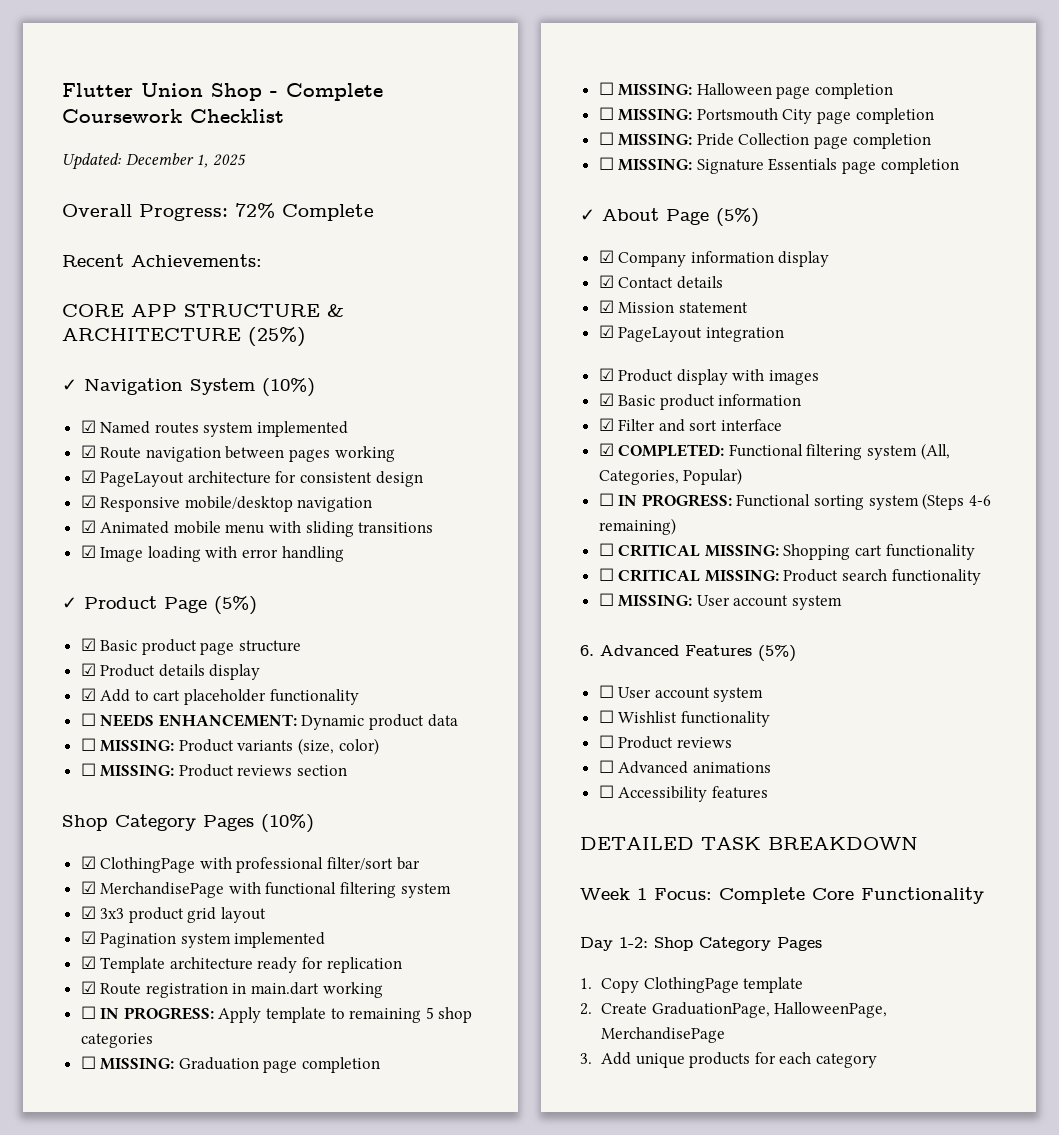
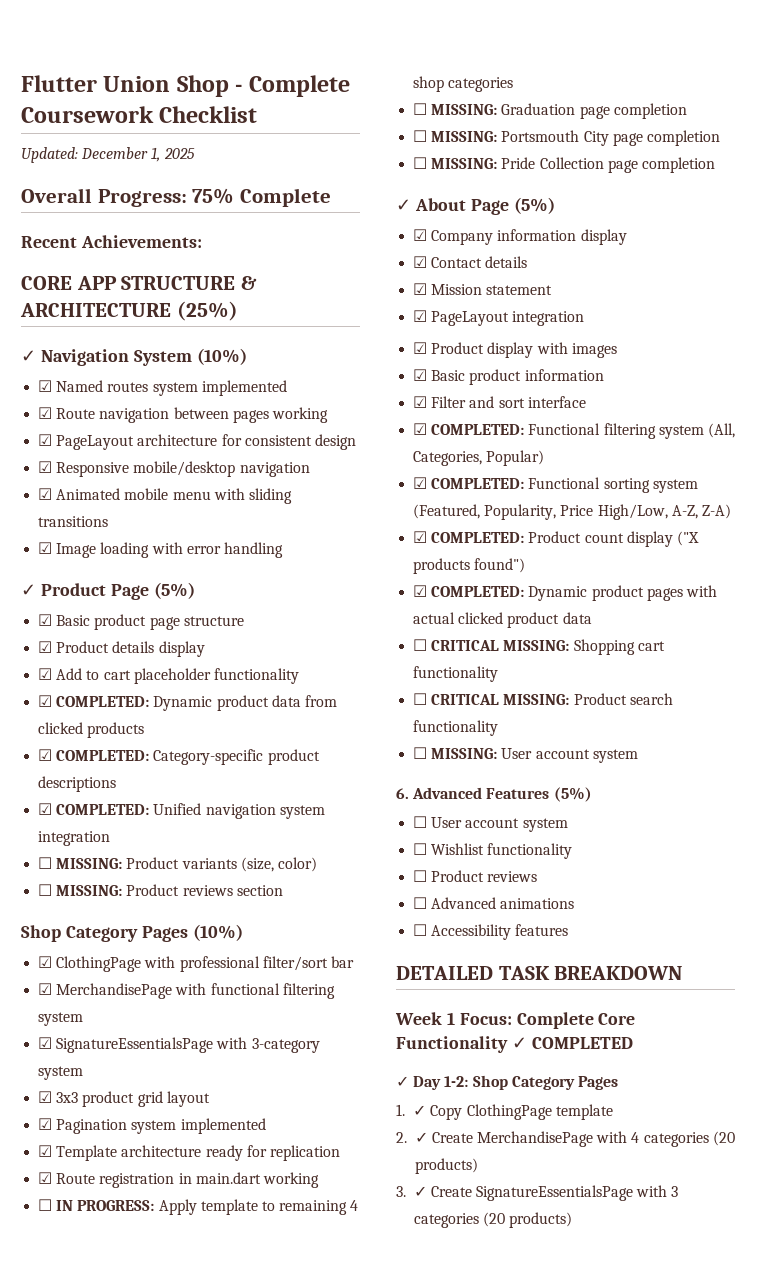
[235,203,275,218] 72% -> [192,188,235,204] 75%
[80,713,297,727] ☐ NEEDS ENHANCEMENT: -> [38,695,150,707] ☑ COMPLETED:
(458, 720) none -> [304,695,337,707] [38,722,145,738] [38,749,320,765] [38,776,117,792] [38,803,325,819] [38,831,111,846] from clicked products // ☑ COMPLETED: Category-specific product descriptions // ☑ COMPLETED: Unified navigation system integration
(451, 890) none -> [38,1037,320,1053] [38,1066,84,1080] // ☑ SignatureEssentialsPage with 3-category system
[425,1007,434,1019] 5 -> [350,1200,359,1211] 4
[598,82,894,99] // ☐ MISSING: Halloween page completion -> (687, 111) none
[598,157,959,174] // ☐ MISSING: Signature Essentials page completion -> (715, 165) none
[598,493,991,510] [598,518,676,535] ☐ IN PROGRESS: Functional sorting system (Steps 4-6 remaining) -> [413,477,698,493] [413,504,731,520] [413,531,699,547] [413,558,526,574] [413,585,717,601] [413,612,592,628] ☑ COMPLETED: Functional sorting system (Featured, Popularity, Price High/Low, A-Z, Z-A) // ☑ COMPLETED: Product count display ("X products found") // ☑ COMPLETED: Dynamic product pages with actual clicked product data
(984, 895) // -> [511,1037,633,1049] [396,1076,409,1087] ✓ COMPLETED // ✓
(592, 983) none -> [413,1105,427,1116] ✓
[600,1002,888,1018] [600,1027,725,1043] [580,1052,877,1068] Create GraduationPage, HalloweenPage, MerchandisePage // 3. Add unique products for each category -> [414,1131,735,1147] [414,1158,478,1174] [396,1185,679,1201] [413,1212,573,1228] ✓ Create MerchandisePage with 4 categories (20 products) // 3. ✓ Create SignatureEssentialsPage with 3 categories (20 products)

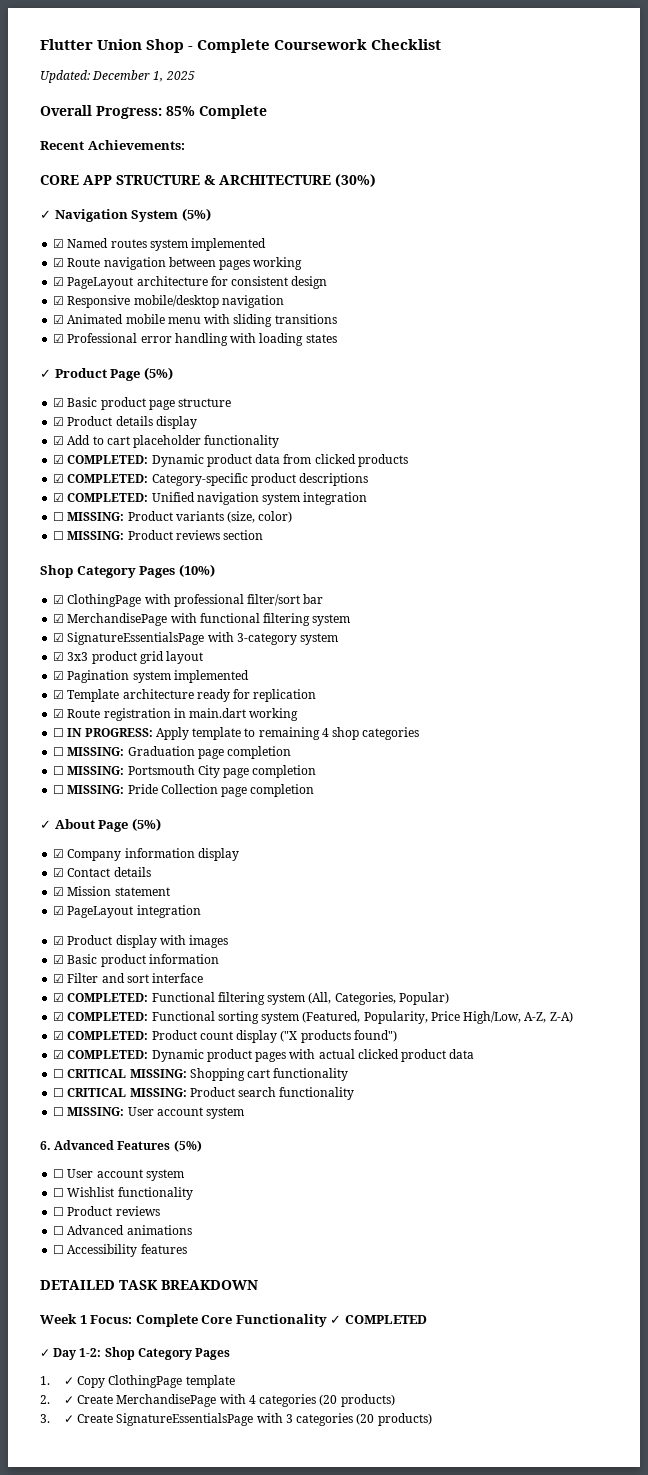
[192,188,235,204] 75% -> [166,106,195,116] 85%
[176,301,238,321] (25%) -> [335,174,376,187] (30%)
[196,348,247,365] (10%) -> [181,208,211,221] (5%)
[56,542,183,558] Image loading with -> [67,333,138,343] Professional
(283, 550) none -> [230,333,337,346] with loading states

